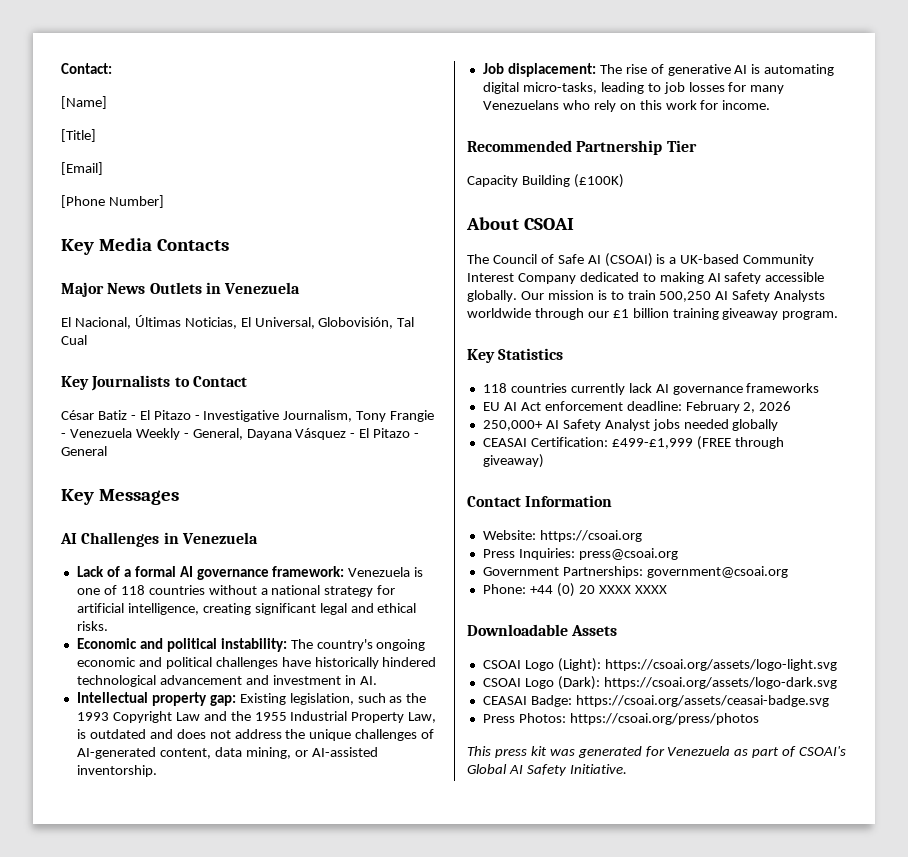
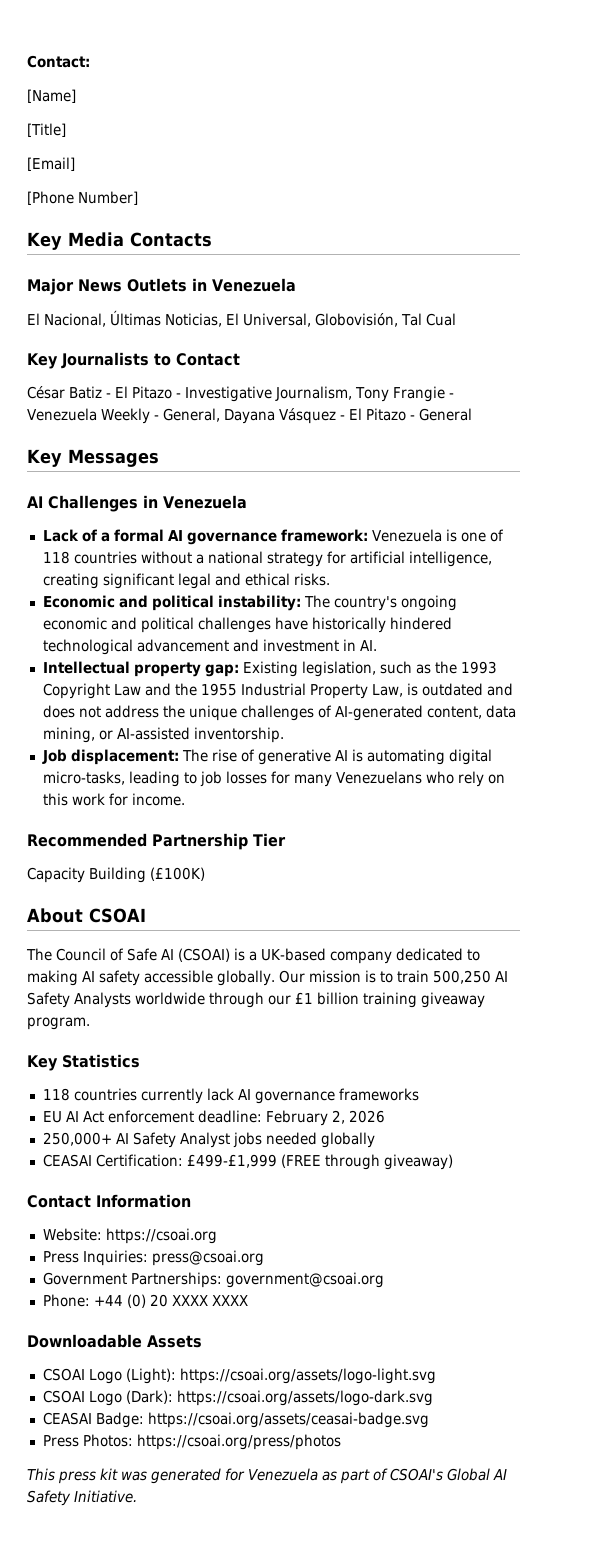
[743,254,815,266] [467,273,576,284] Community Interest Company -> [329,951,392,964] company

